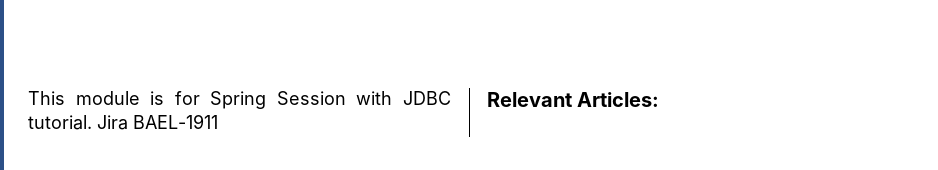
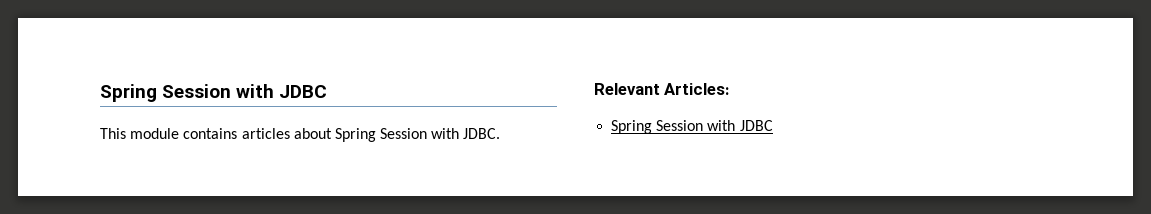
[28,91,451,109] [28,114,218,130] [487,92,660,107] This module is for Spring Session with JDBC tutorial. Jira BAEL-1911 // Relevant Articles: -> [100,84,328,102] [100,128,501,142] [594,83,730,95] [611,120,773,134] Spring Session with JDBC // This module contains articles about Spring Session with JDBC. // Relevant Articles: // Spring Session with JDBC

